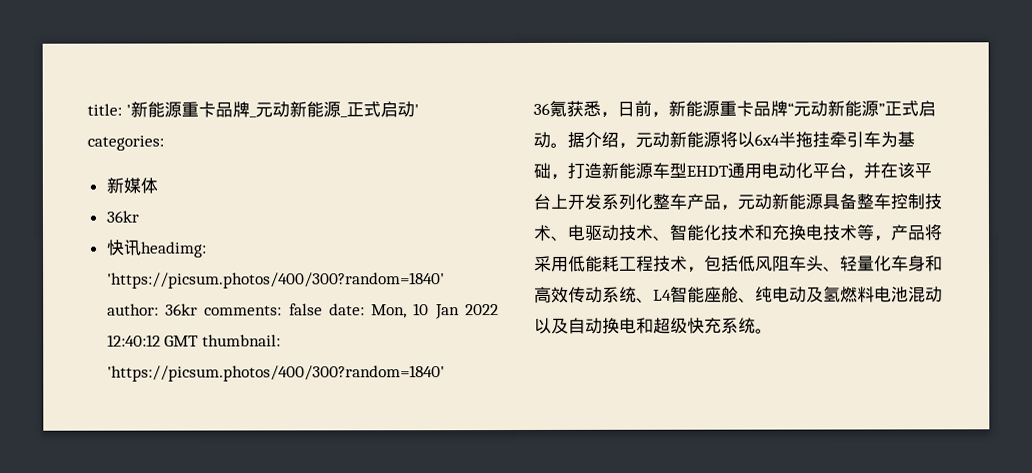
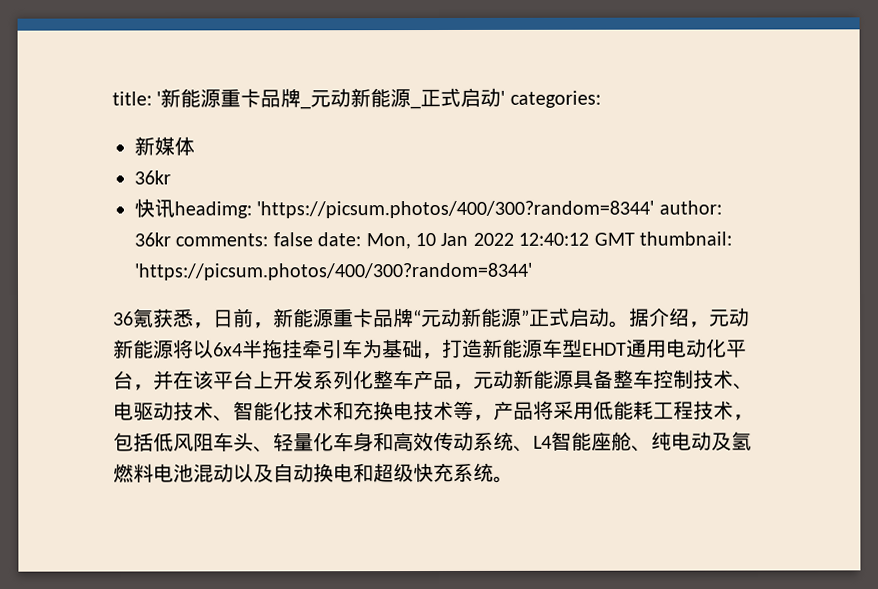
[106,272,445,289] 'https://picsum.photos/400/300?random=1840' -> [256,200,655,219] 'https://picsum.photos/400/300?random=8344'
[106,365,445,382] 'https://picsum.photos/400/300?random=1840' -> [134,262,532,281] 'https://picsum.photos/400/300?random=8344'

